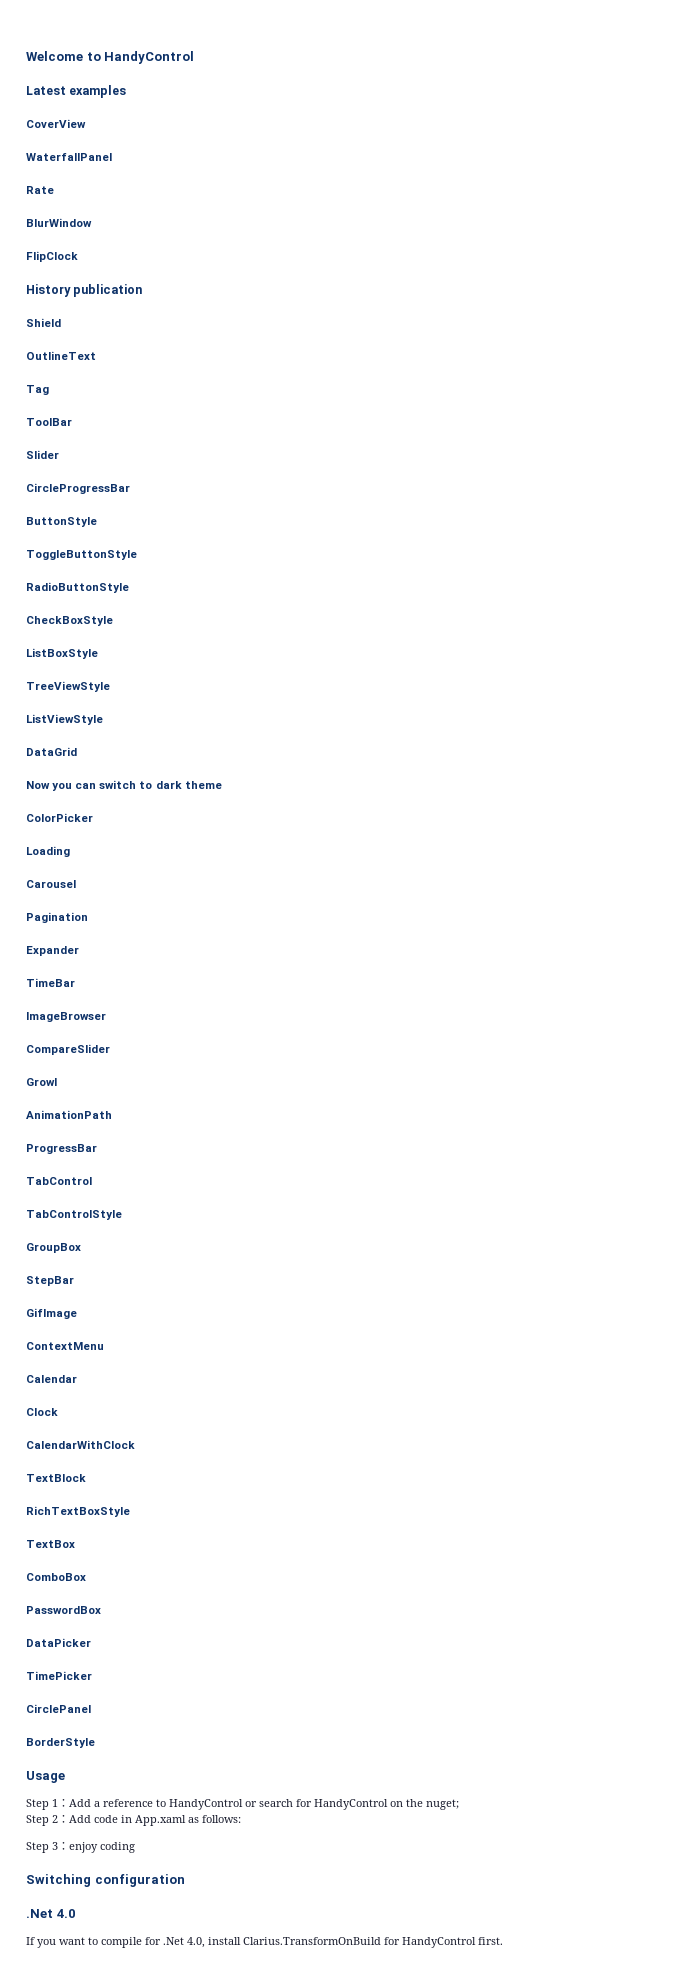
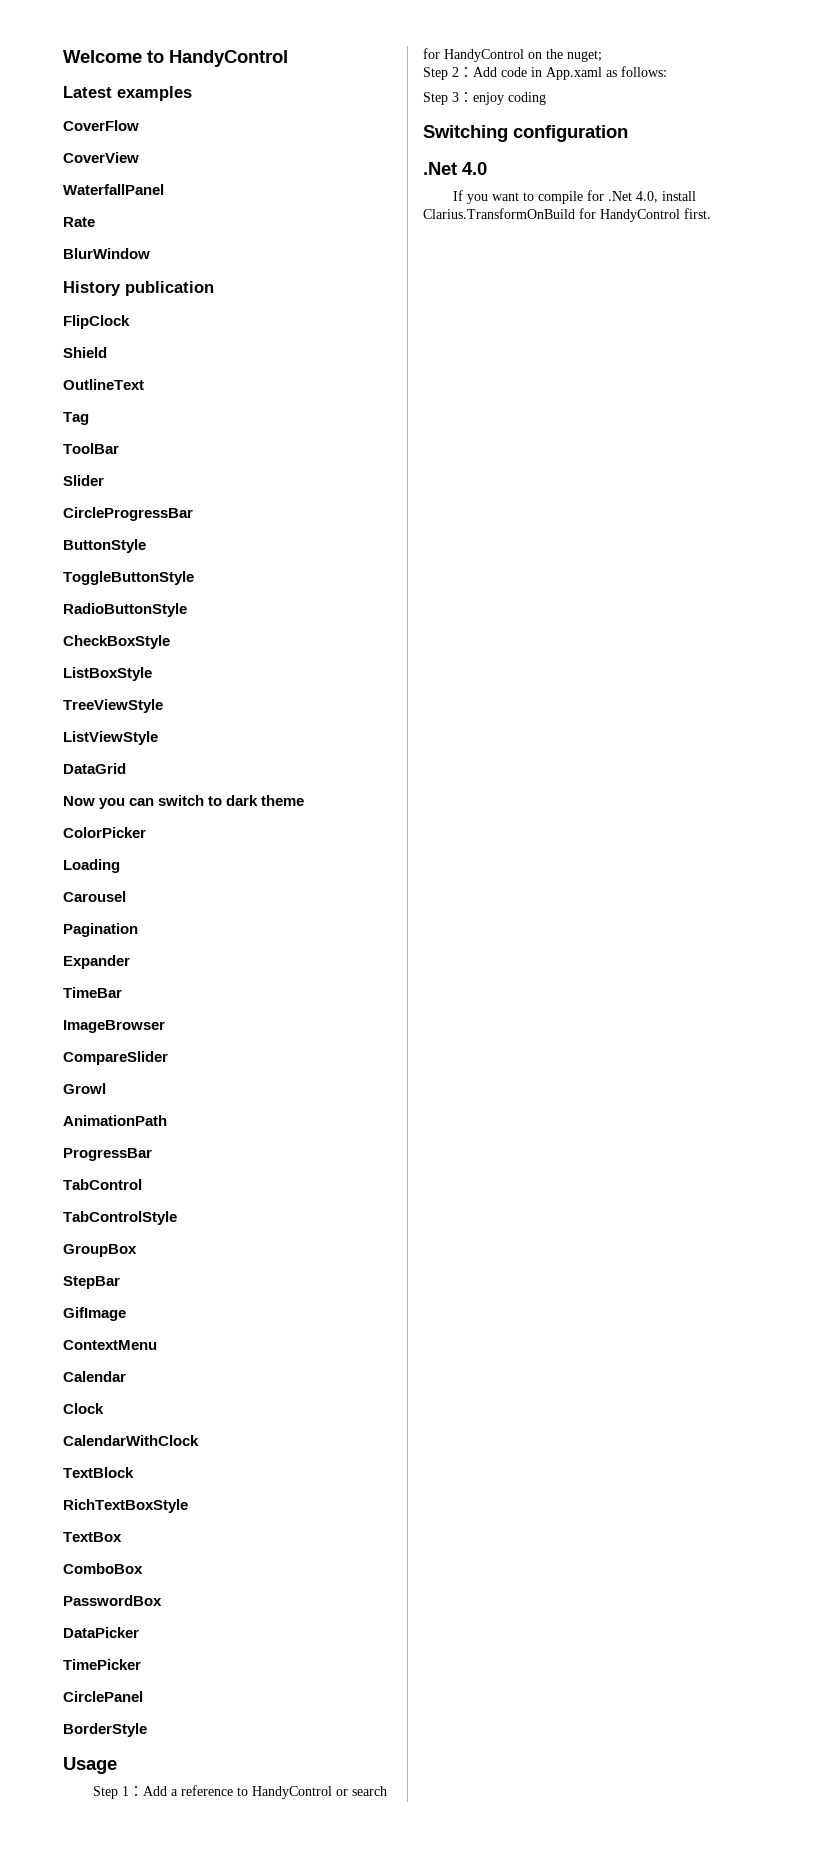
(127, 91) none -> [63,120,139,131] // CoverFlow
[26,251,78,262] // FlipClock -> (150, 253) none
(143, 290) none -> [63,315,130,329] // FlipClock

